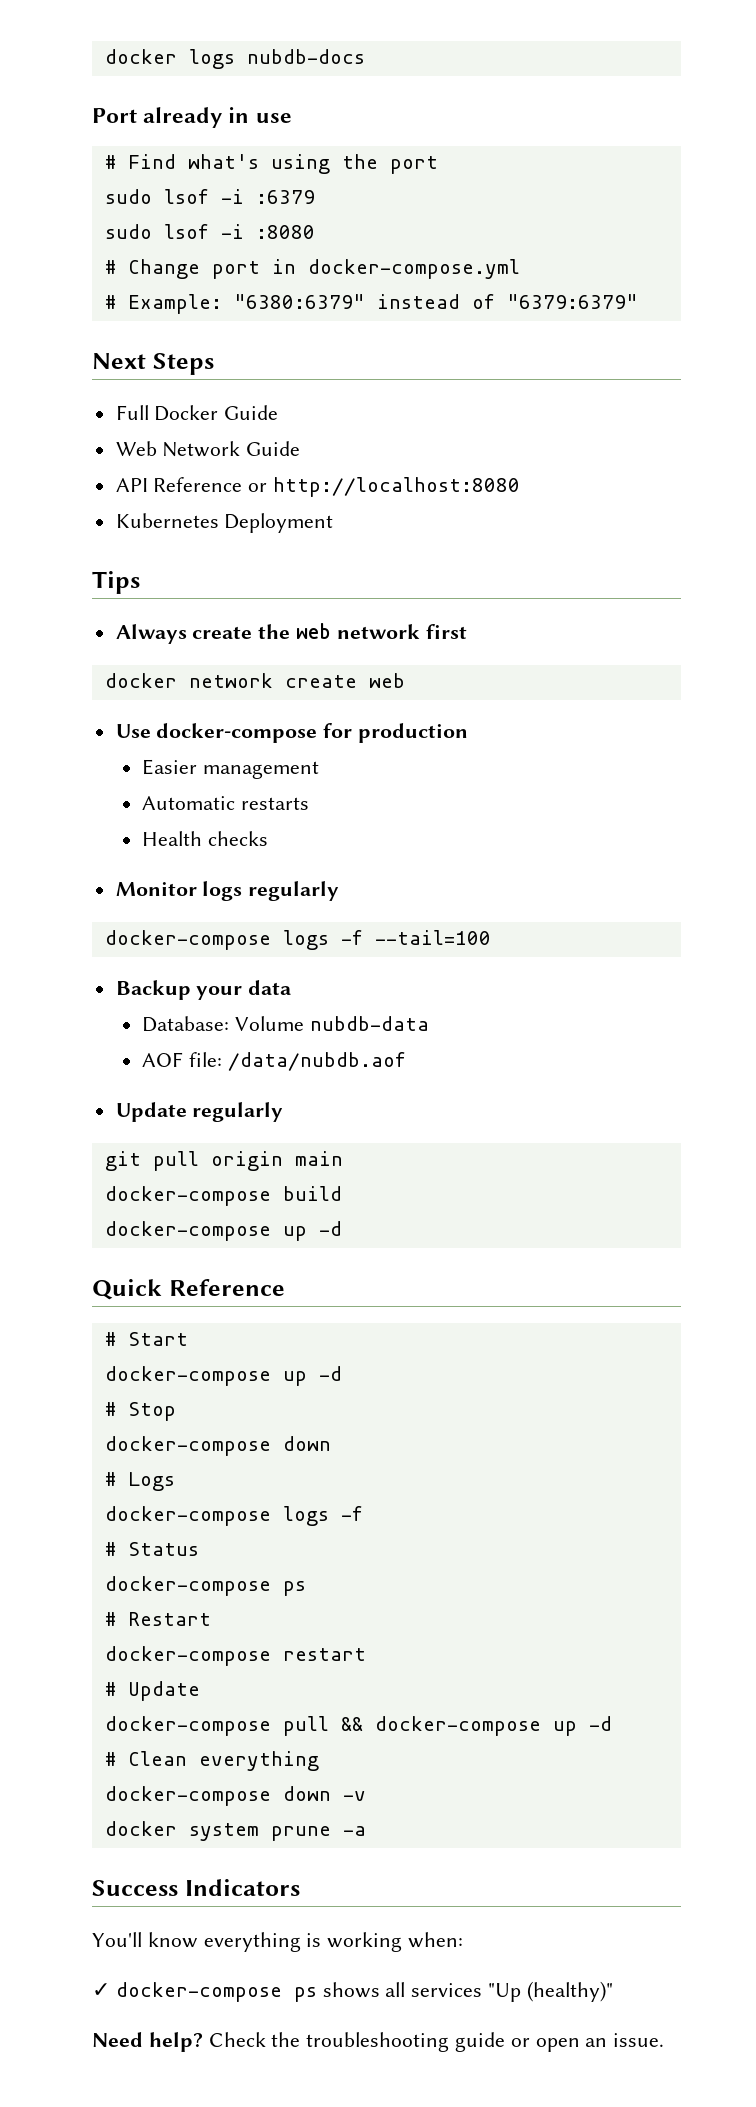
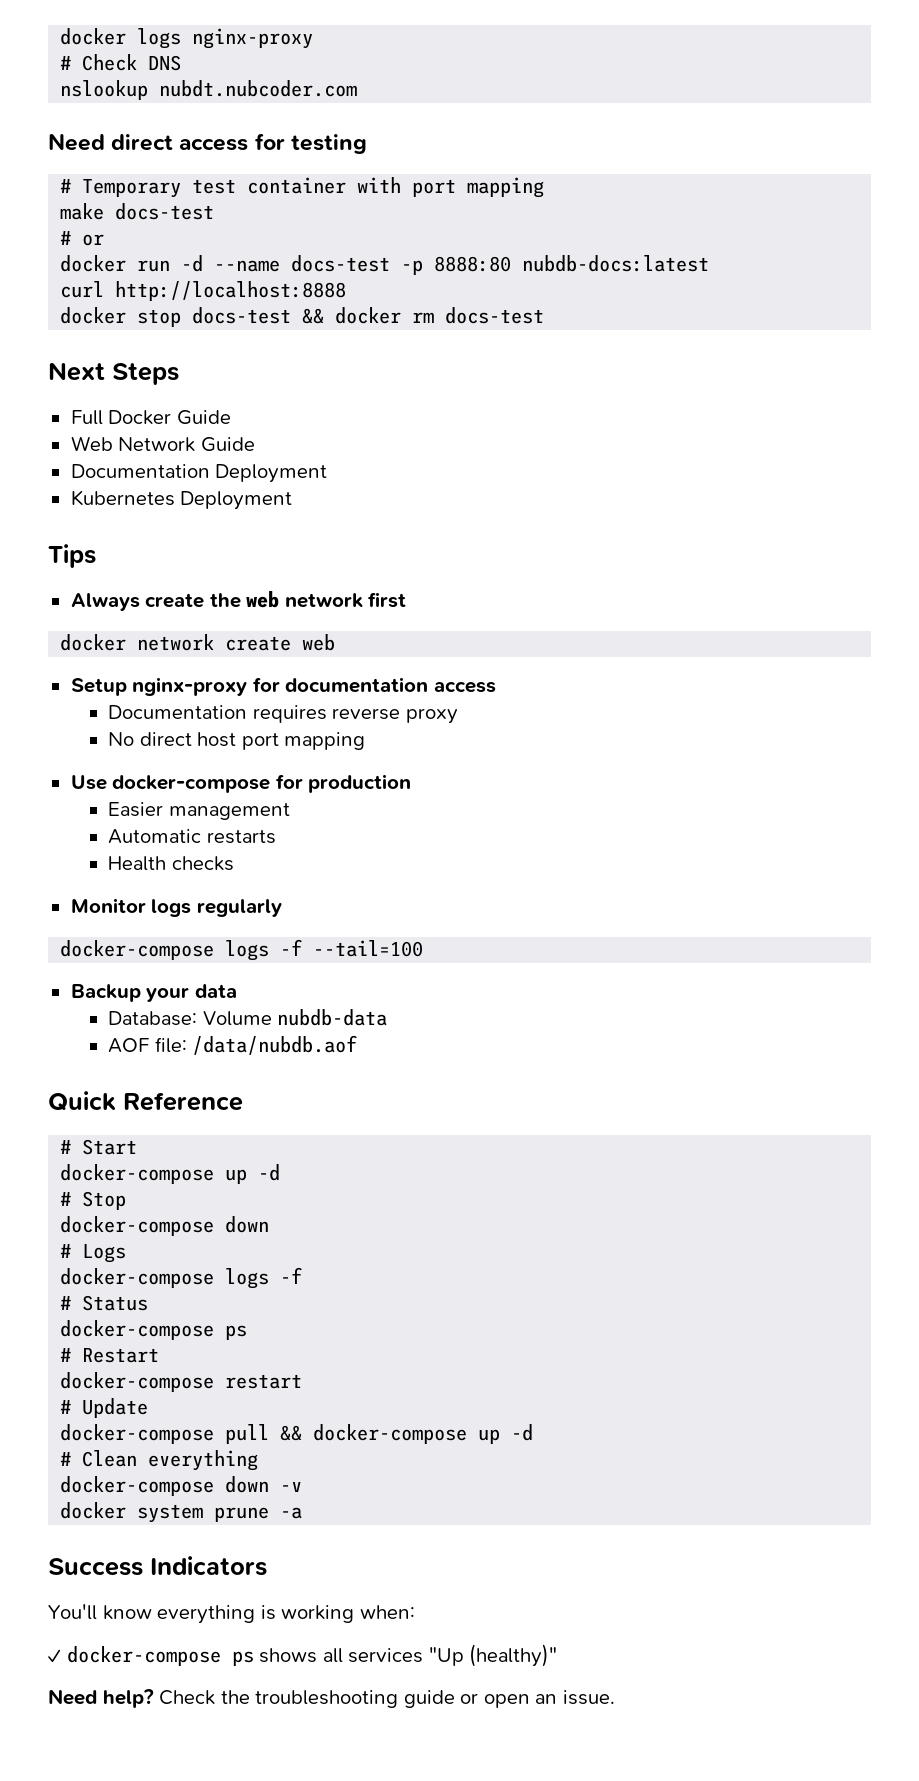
[246,49,365,64] [92,107,292,128] [104,154,438,174] [104,189,315,204] [104,224,315,239] [104,259,520,279] [104,294,638,314] nubdb-docs // Port already in use // # Find what's using the port // sudo lsof -i :6379 // sudo lsof -i :8080 // # Change port in docker-compose.yml // # Example: "6380:6379" instead of "6379:6379" -> [192,28,314,49] [60,54,182,71] [60,80,358,100] [48,133,367,154] [60,177,545,198] [60,203,215,220] [60,231,105,246] [60,255,710,275] [60,281,347,301] [60,307,545,327] nginx-proxy // # Check DNS // nslookup nubdt.nubcoder.com // Need direct access for testing // # Temporary test container with port mapping // make docs-test // # or // docker run -d --name docs-test -p 8888:80 nubdb-docs:latest // curl http://localhost:8888 // docker stop docs-test && docker rm docs-test
[115,477,521,497] API Reference or http://localhost:8080 -> [70,464,328,483] Documentation Deployment
(405, 680) none -> [70,677,496,696] [108,705,458,724] [108,732,366,750] // Setup nginx-proxy for documentation access // Documentation requires reverse proxy // No direct host port mapping
[115,1102,284,1122] [104,1151,343,1171] [104,1186,342,1206] [104,1221,342,1241] // Update regularly // git pull origin main // docker-compose build // docker-compose up -d -> (358, 1045) none

